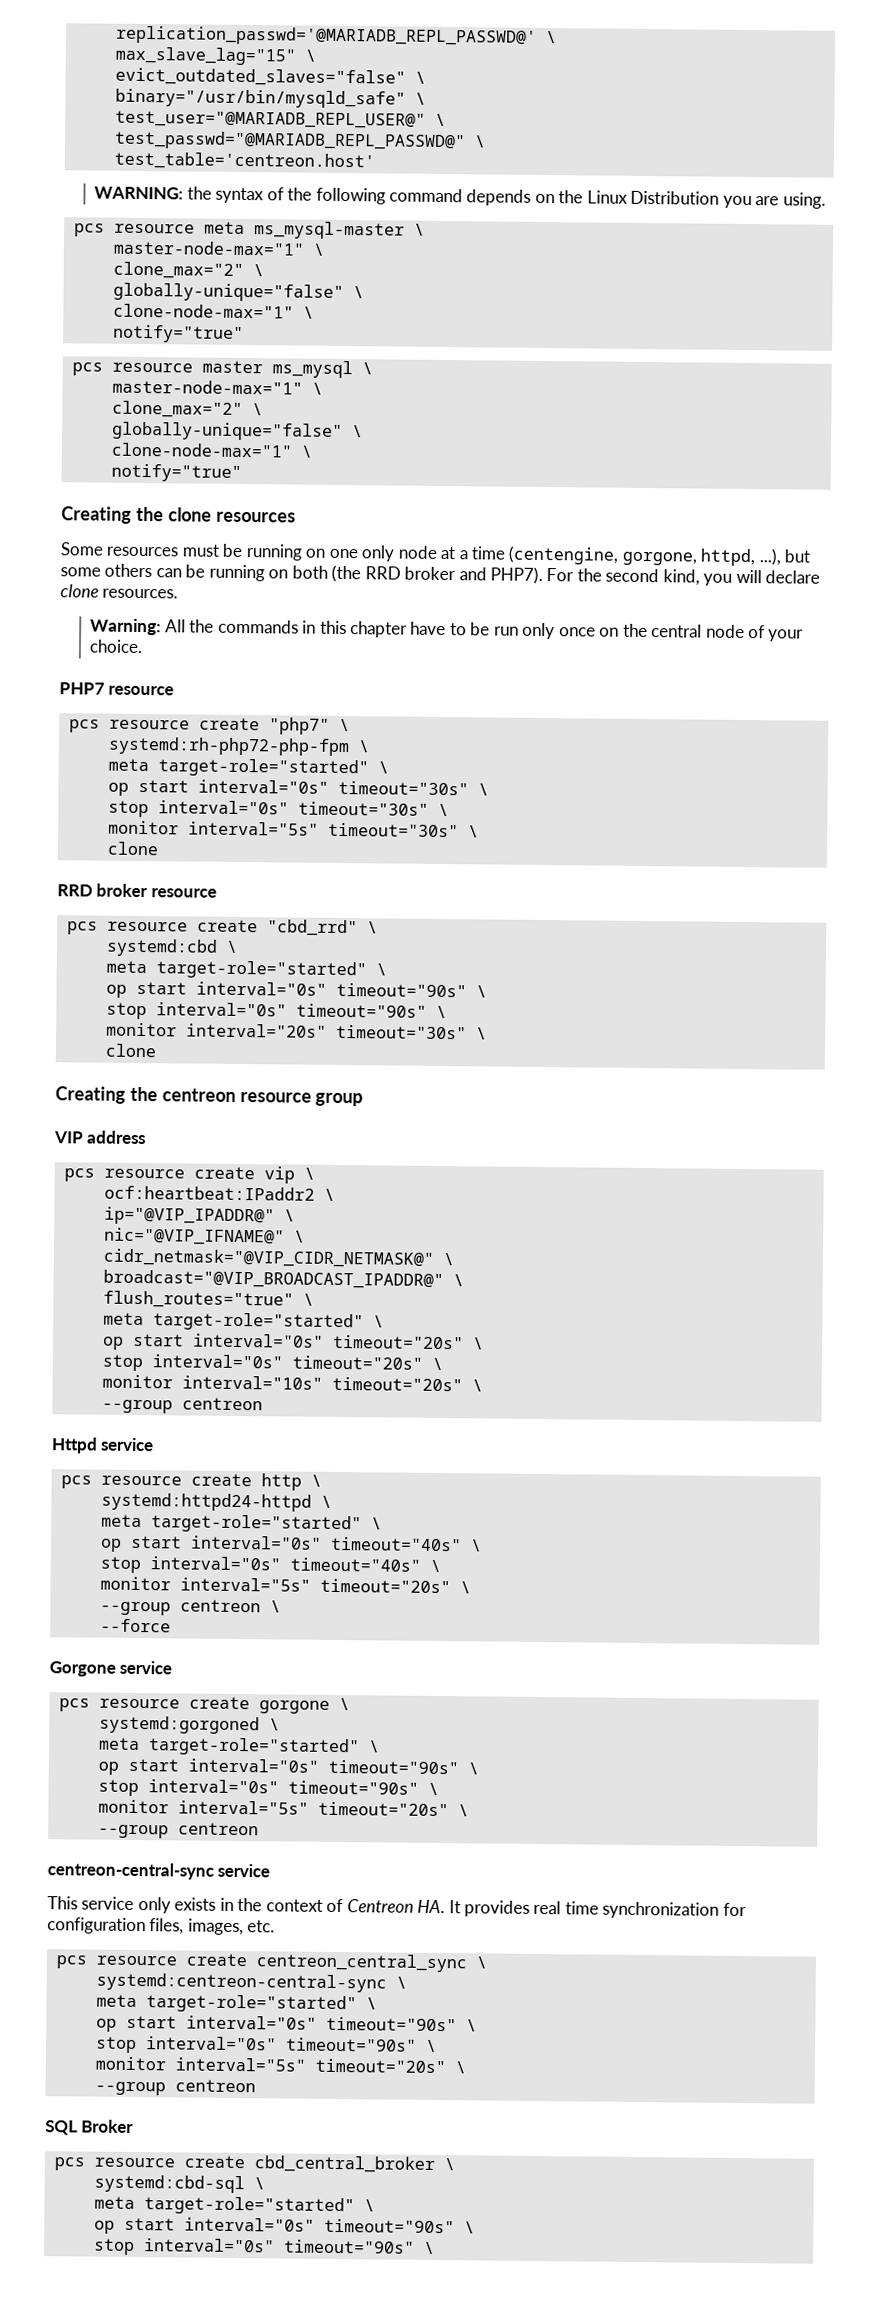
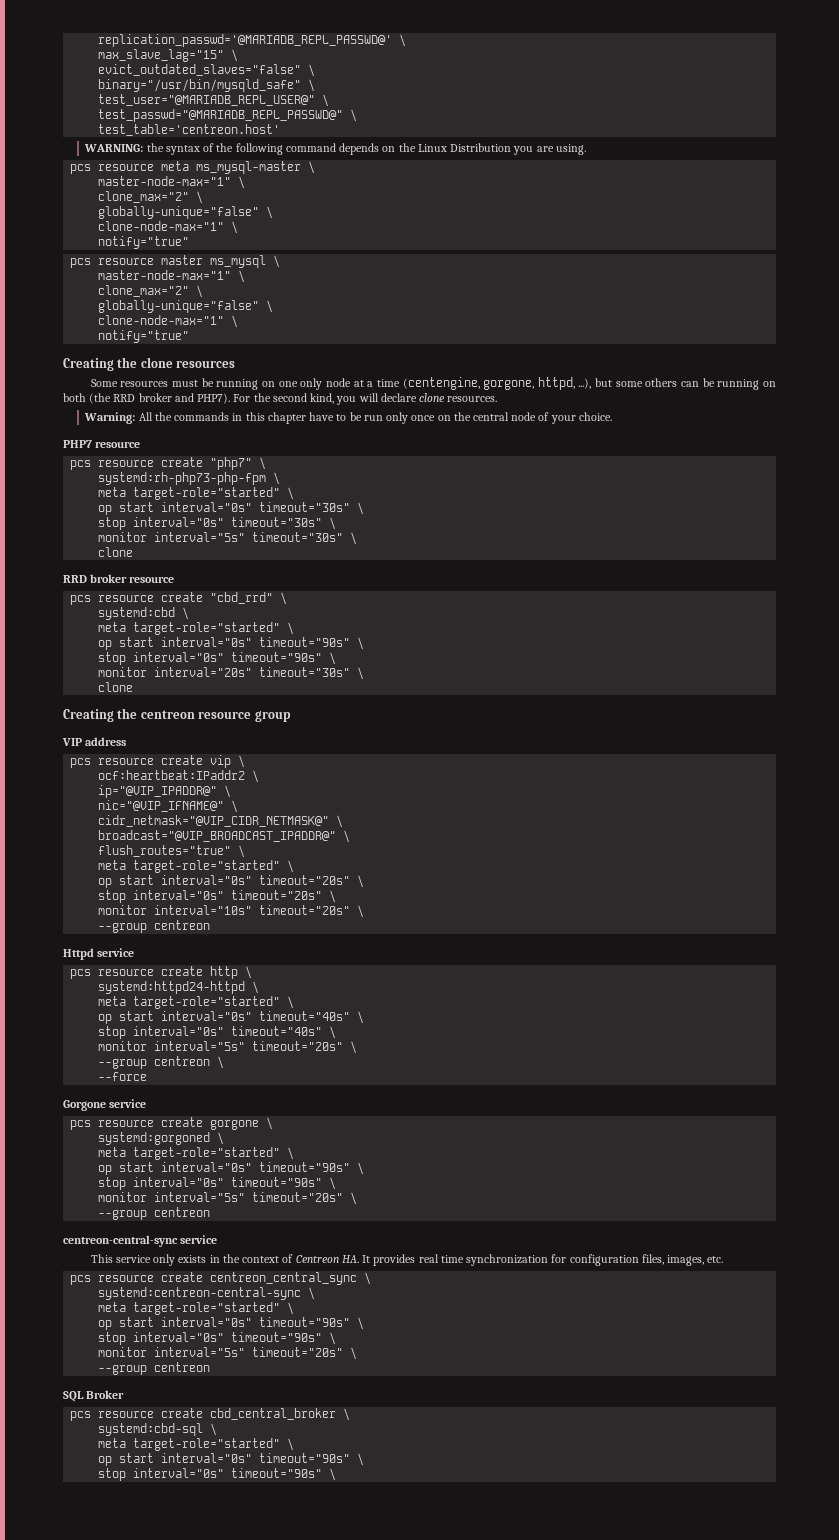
[107,736,350,757] systemd:rh-php72-php-fpm -> [98,472,267,485] systemd:rh-php73-php-fpm

